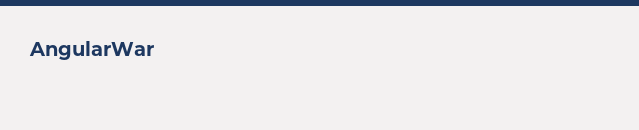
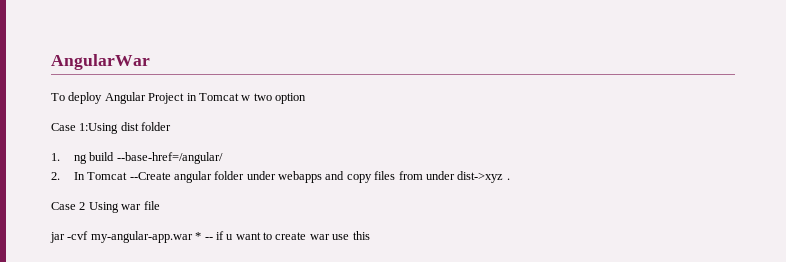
(154, 50) none -> [51,92,306,104] [51,122,172,134] [51,152,223,164] [51,171,510,183] [51,201,160,213] [50,231,370,243] // To deploy Angular Project in Tomcat w two option // Case 1:Using dist folder // 1. ng build --base-href=/angular/ // 2. In Tomcat --Create angular folder under webapps and copy files from under dist->xyz . // Case 2 Using war file // jar -cvf my-angular-app.war * -- if u want to create war use this

